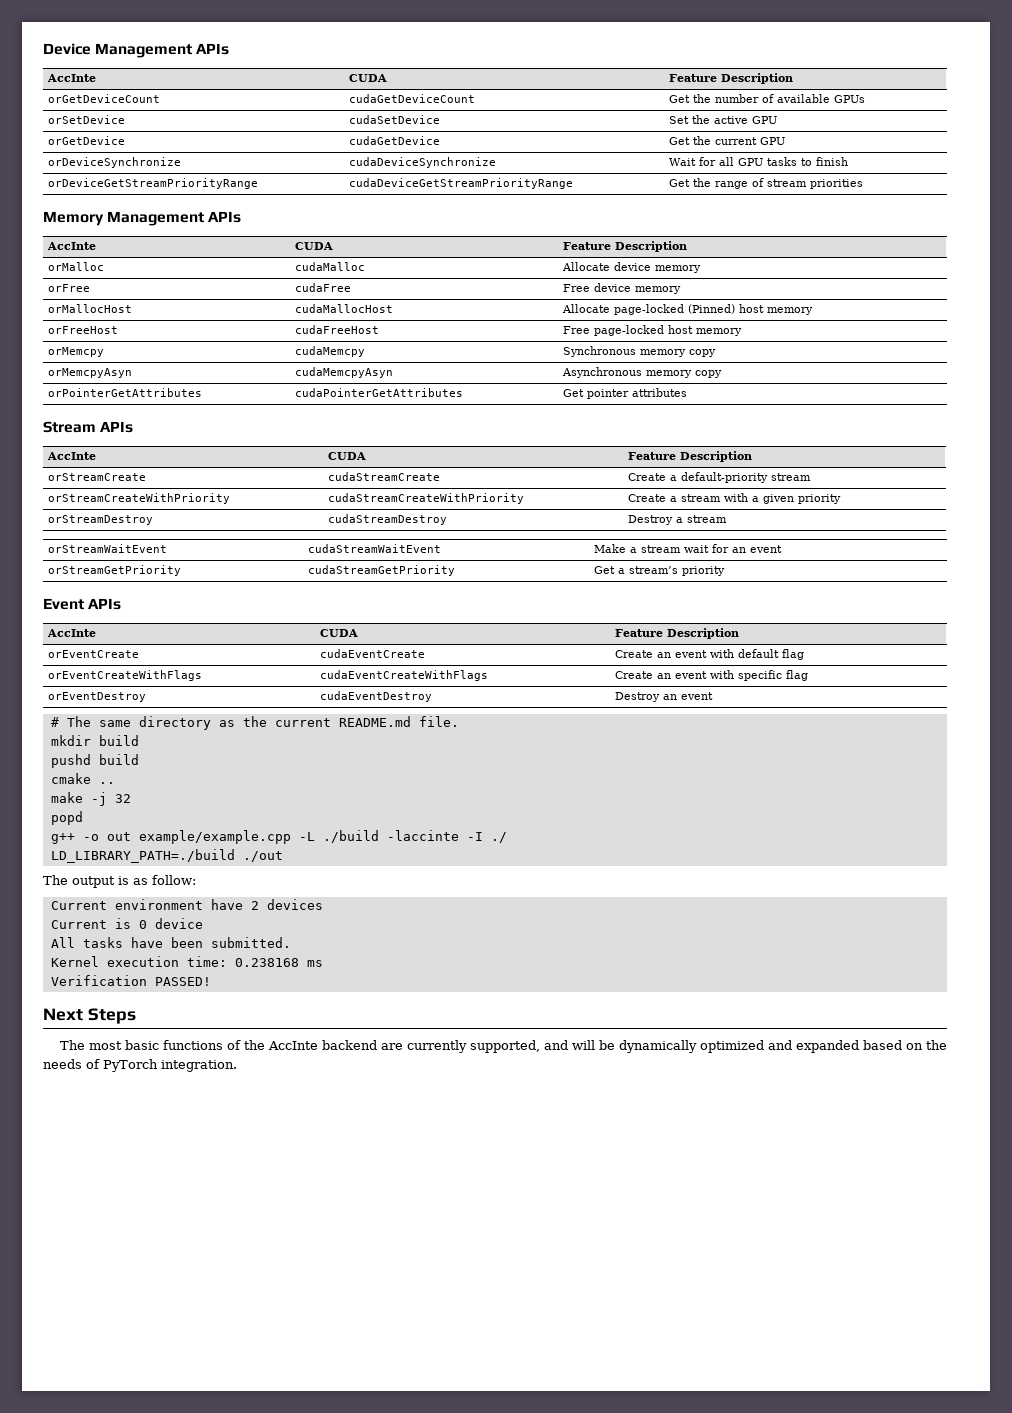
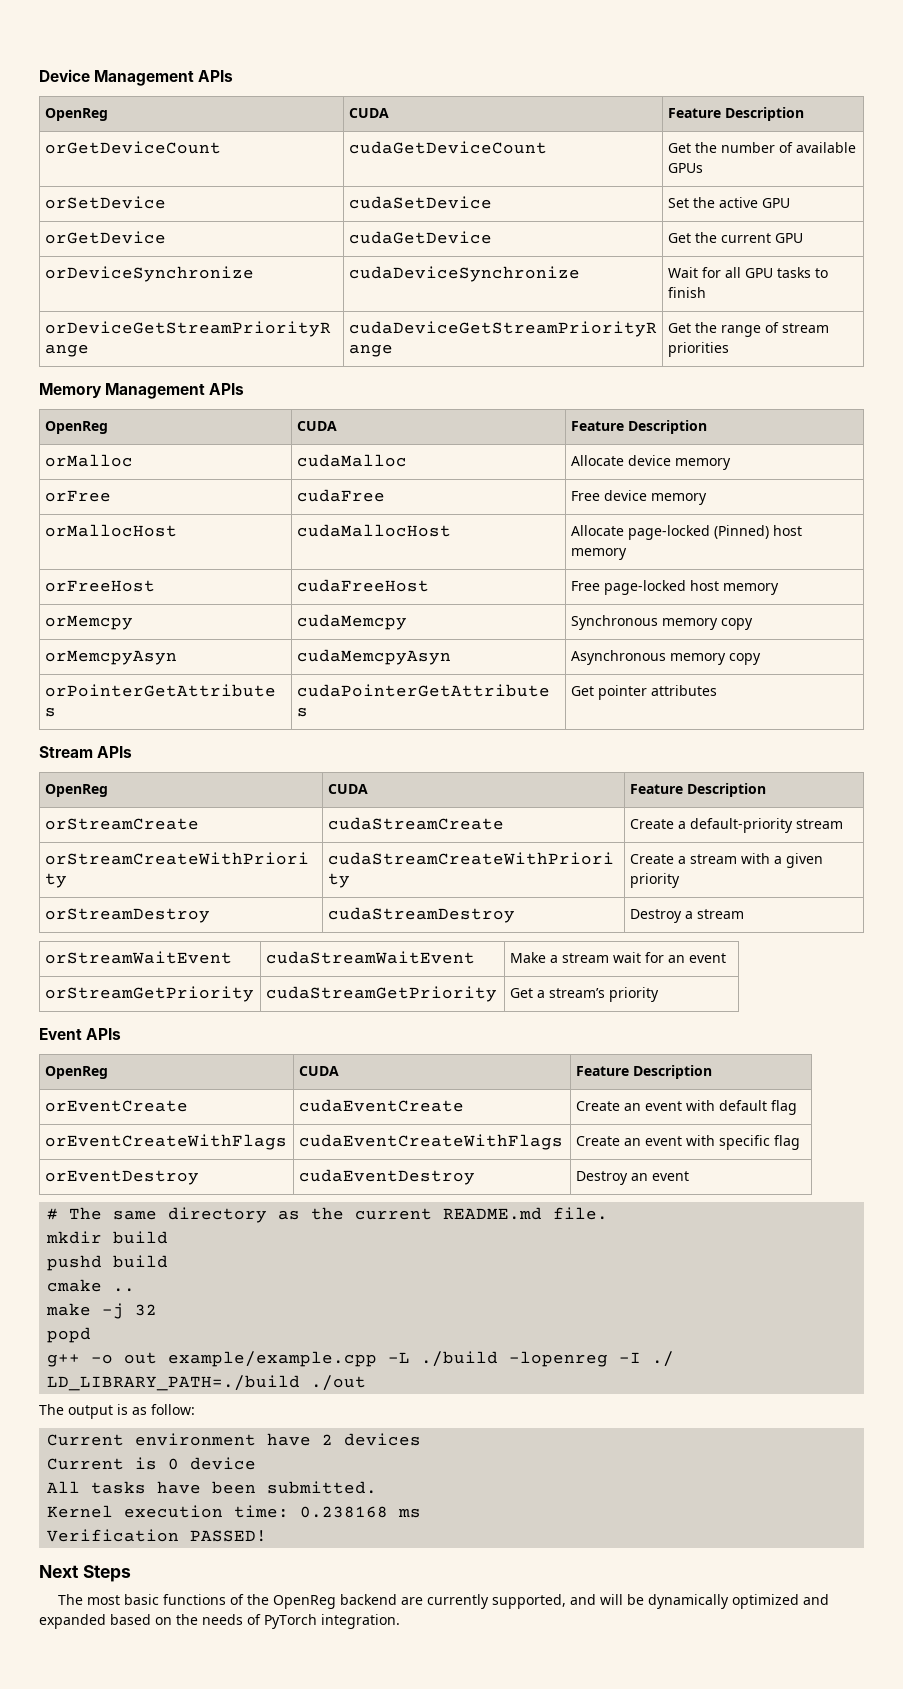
[47,74,97,82] AccInte -> [44,108,108,121] OpenReg
[47,242,97,250] AccInte -> [44,421,108,434] OpenReg
[47,452,97,460] AccInte -> [44,784,108,797] OpenReg
[47,629,97,637] AccInte -> [44,1066,108,1079] OpenReg
[386,830,459,841] -laccinte -> [509,1351,609,1367] -lopenreg
[267,1041,318,1050] AccInte -> [273,1595,337,1609] OpenReg

